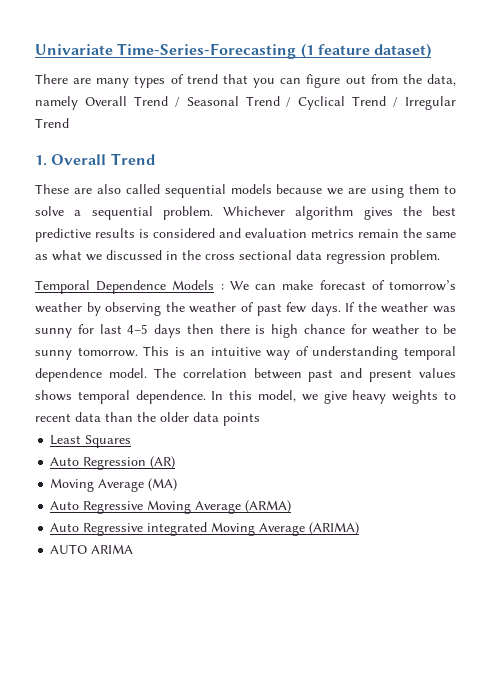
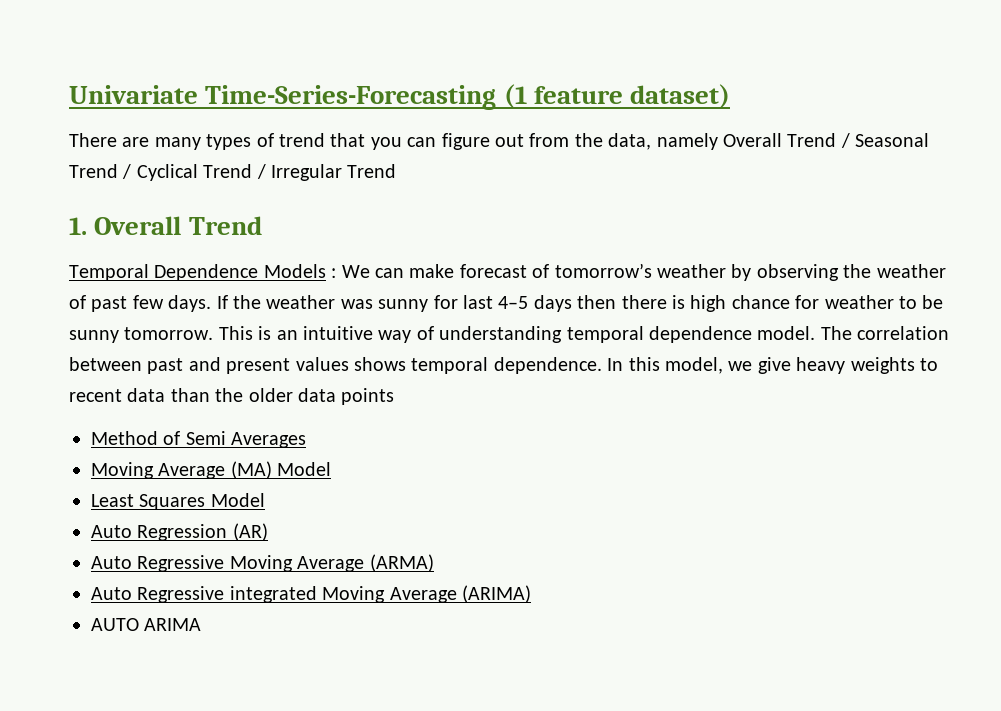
[35,184,457,198] [35,206,456,220] [35,228,456,242] [35,250,440,264] // These are also called sequential models because we are using them to solve a sequential problem. Whichever algorithm gives the best predictive results is considered and evaluation metrics remain the same as what we discussed in the cross sectional data regression problem. -> (262, 225) none
(260, 419) none -> [91,431,307,448] [91,461,332,479] // Method of Semi Averages // Moving Average (MA) Model
(132, 441) none -> [210,493,265,507] Model
[50,478,178,492] // Moving Average (MA) -> (268, 532) none

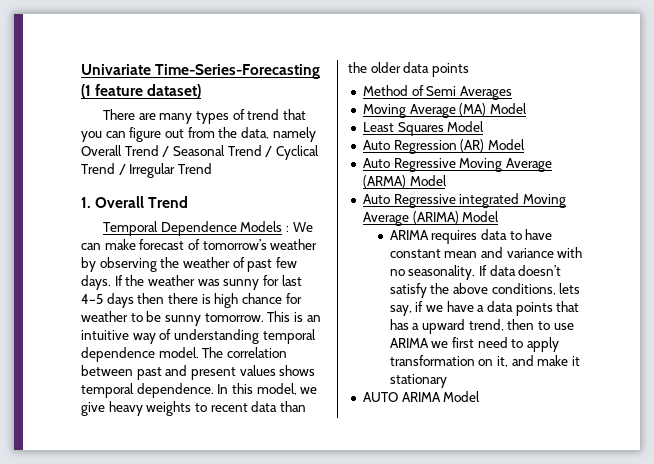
(268, 532) none -> [487,139,525,150] Model
(434, 563) none -> [409,175,447,186] Model
(531, 594) none -> [462,211,500,222] [389,229,553,244] [389,247,583,258] [389,265,562,280] [389,283,581,298] [389,301,580,316] [389,319,574,334] [389,337,560,352] [389,355,581,367] [389,374,447,388] Model // ARIMA requires data to have constant mean and variance with no seasonality. If data doesn’t satisfy the above conditions, lets say, if we have a data points that has a upward trend, then to use ARIMA we first need to apply transformation on it, and make it stationary
(202, 624) none -> [443,391,481,402] Model

